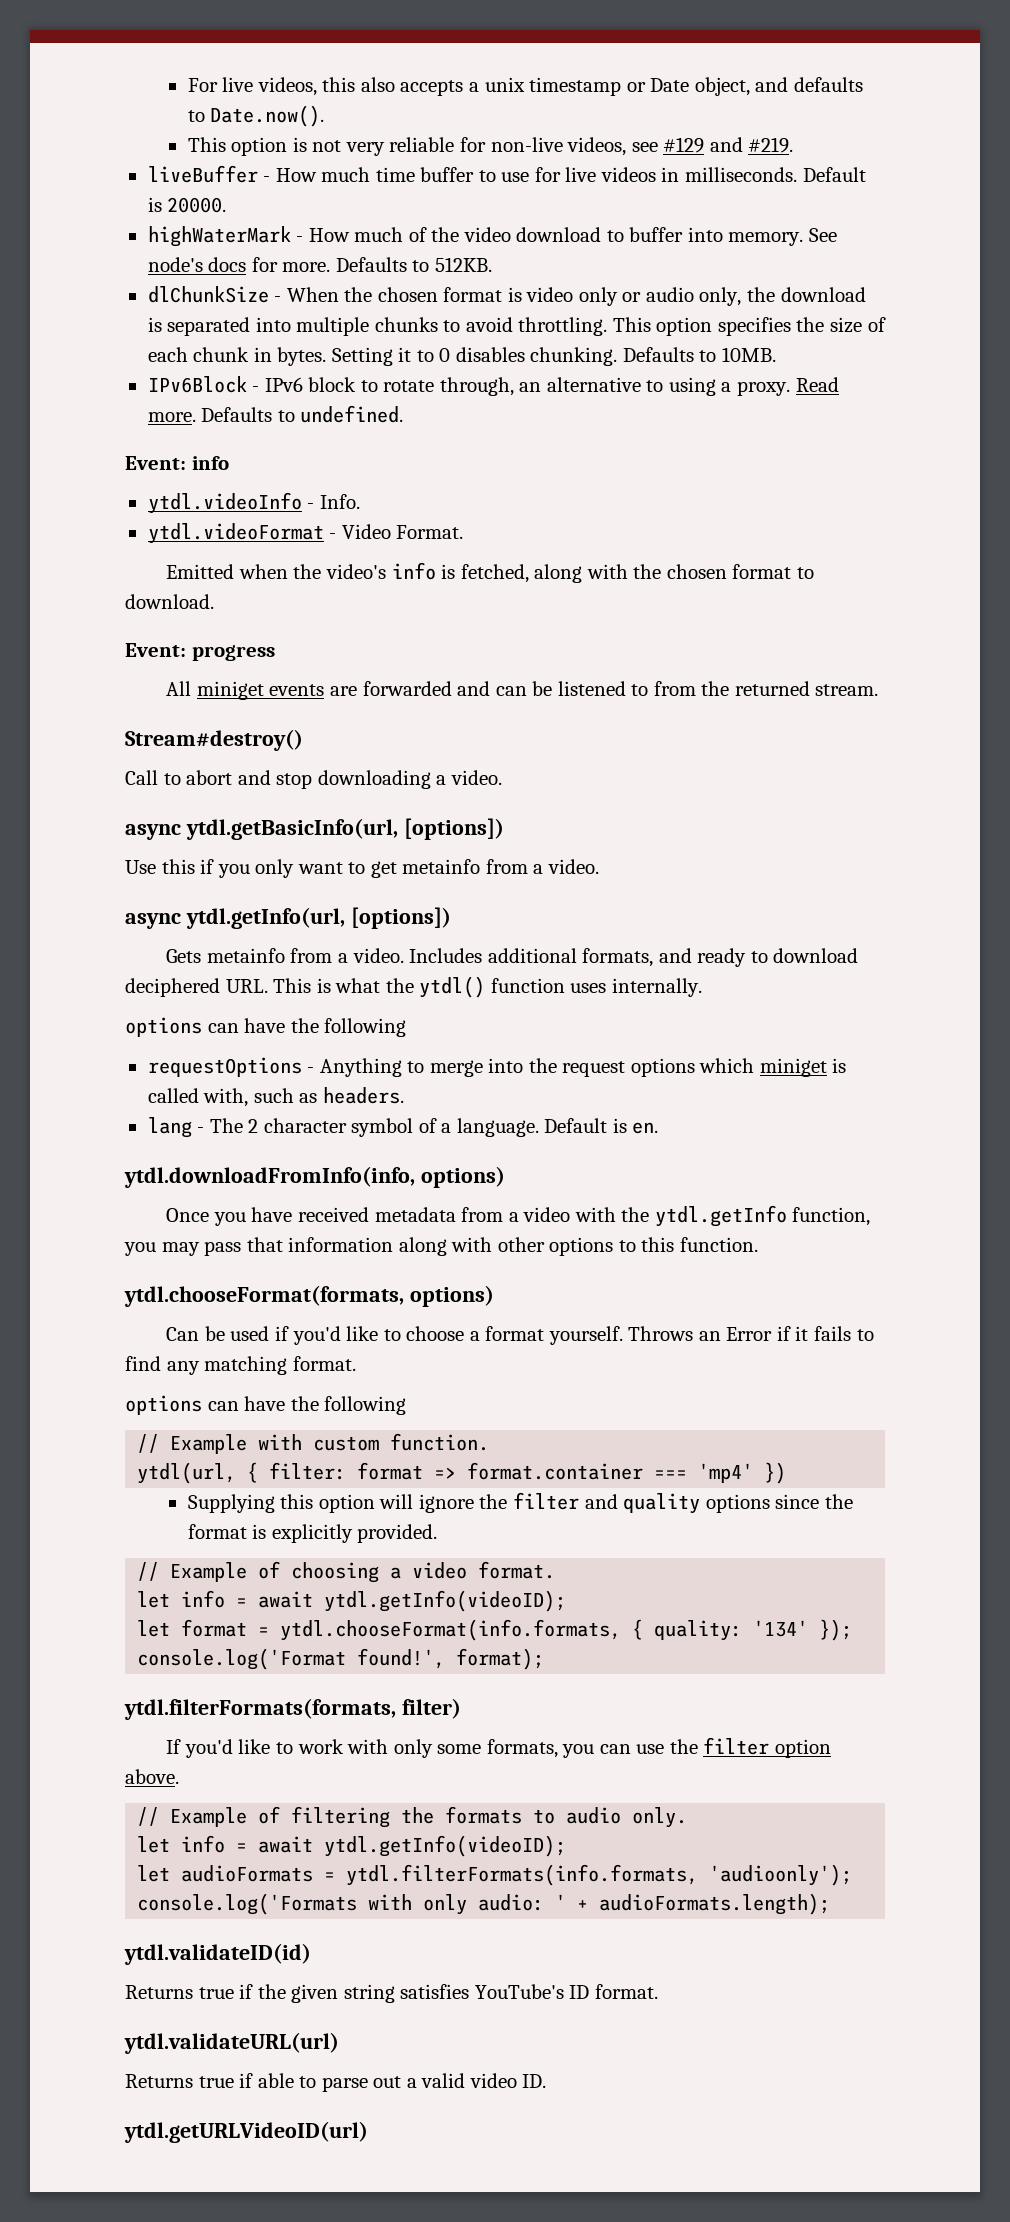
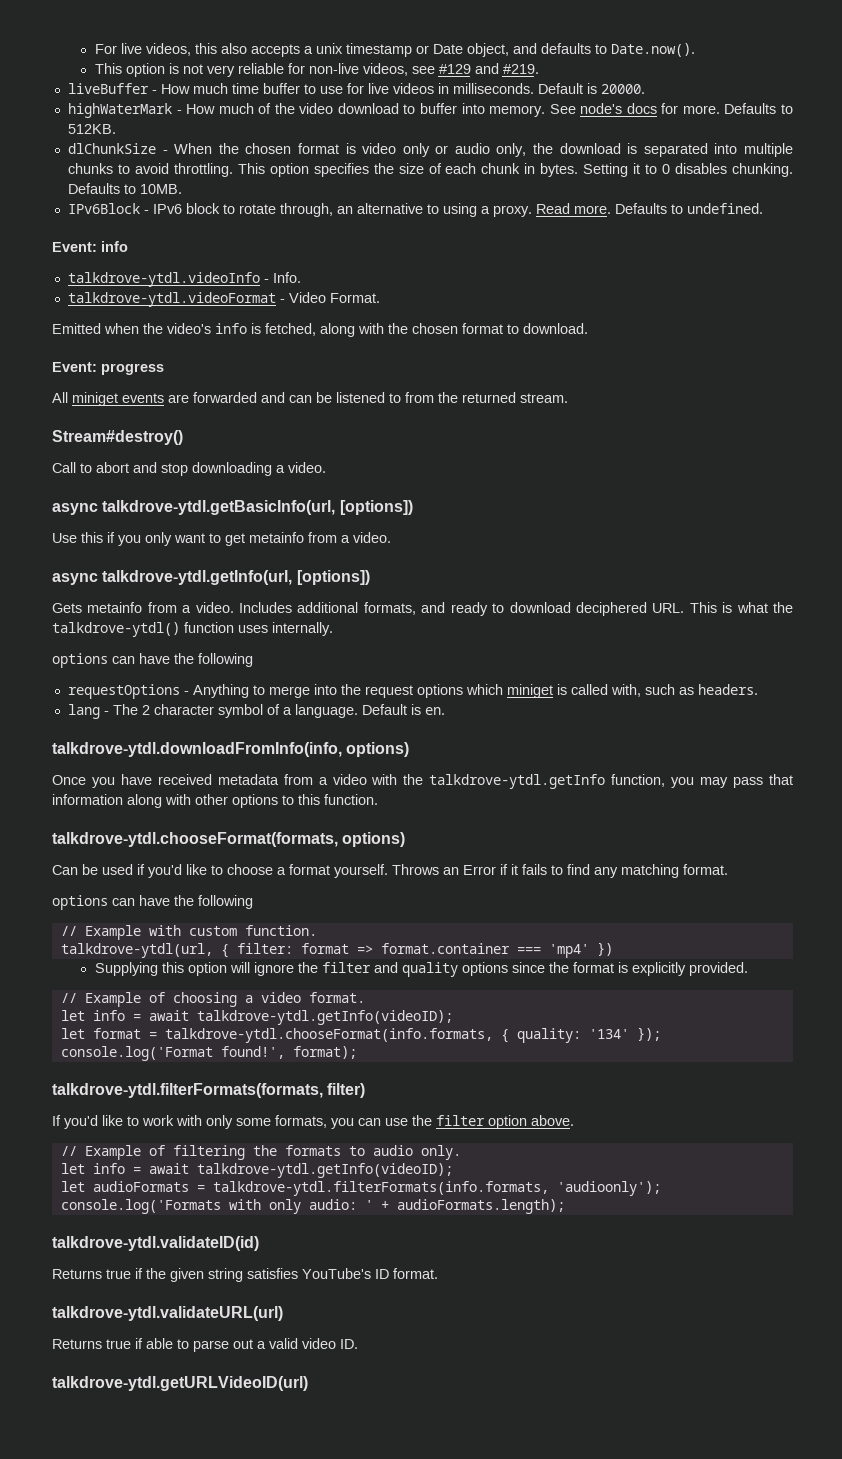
[147,492,302,514] ytdl.videoInfo -> [67,272,260,287] talkdrove-ytdl.videoInfo
[147,523,324,544] ytdl.videoFormat -> [67,292,276,307] talkdrove-ytdl.videoFormat
[185,818,398,840] ytdl.getBasicInfo(url, -> [102,500,336,515] talkdrove-ytdl.getBasicInfo(url,
[185,907,345,929] ytdl.getInfo(url, -> [102,570,293,585] talkdrove-ytdl.getInfo(url,
[419,976,486,998] ytdl() -> [52,622,180,637] talkdrove-ytdl()
[124,1166,415,1188] ytdl.downloadFromInfo(info, -> [52,742,342,757] talkdrove-ytdl.downloadFromInfo(info,
[654,1205,787,1227] ytdl.getInfo -> [429,774,606,789] talkdrove-ytdl.getInfo
[124,1285,404,1307] ytdl.chooseFormat(formats, -> [52,832,338,847] talkdrove-ytdl.chooseFormat(formats,
[137,1462,237,1484] ytdl(url, -> [60,943,213,958] talkdrove-ytdl(url,
[324,1590,567,1612] ytdl.getInfo(videoID); -> [196,1010,453,1025] talkdrove-ytdl.getInfo(videoID);
[280,1619,622,1641] ytdl.chooseFormat(info.formats, -> [164,1028,493,1043] talkdrove-ytdl.chooseFormat(info.formats,
[124,1698,396,1720] ytdl.filterFormats(formats, -> [52,1083,323,1098] talkdrove-ytdl.filterFormats(formats,
[324,1835,567,1857] ytdl.getInfo(videoID); -> [196,1163,453,1178] talkdrove-ytdl.getInfo(videoID);
[346,1864,699,1886] ytdl.filterFormats(info.formats, -> [212,1181,549,1196] talkdrove-ytdl.filterFormats(info.formats,
[124,1943,311,1965] ytdl.validateID(id) -> [52,1236,259,1251] talkdrove-ytdl.validateID(id)
[124,2032,339,2054] ytdl.validateURL(url) -> [52,1306,283,1321] talkdrove-ytdl.validateURL(url)
[124,2121,368,2143] ytdl.getURLVideoID(url) -> [52,1376,308,1391] talkdrove-ytdl.getURLVideoID(url)

